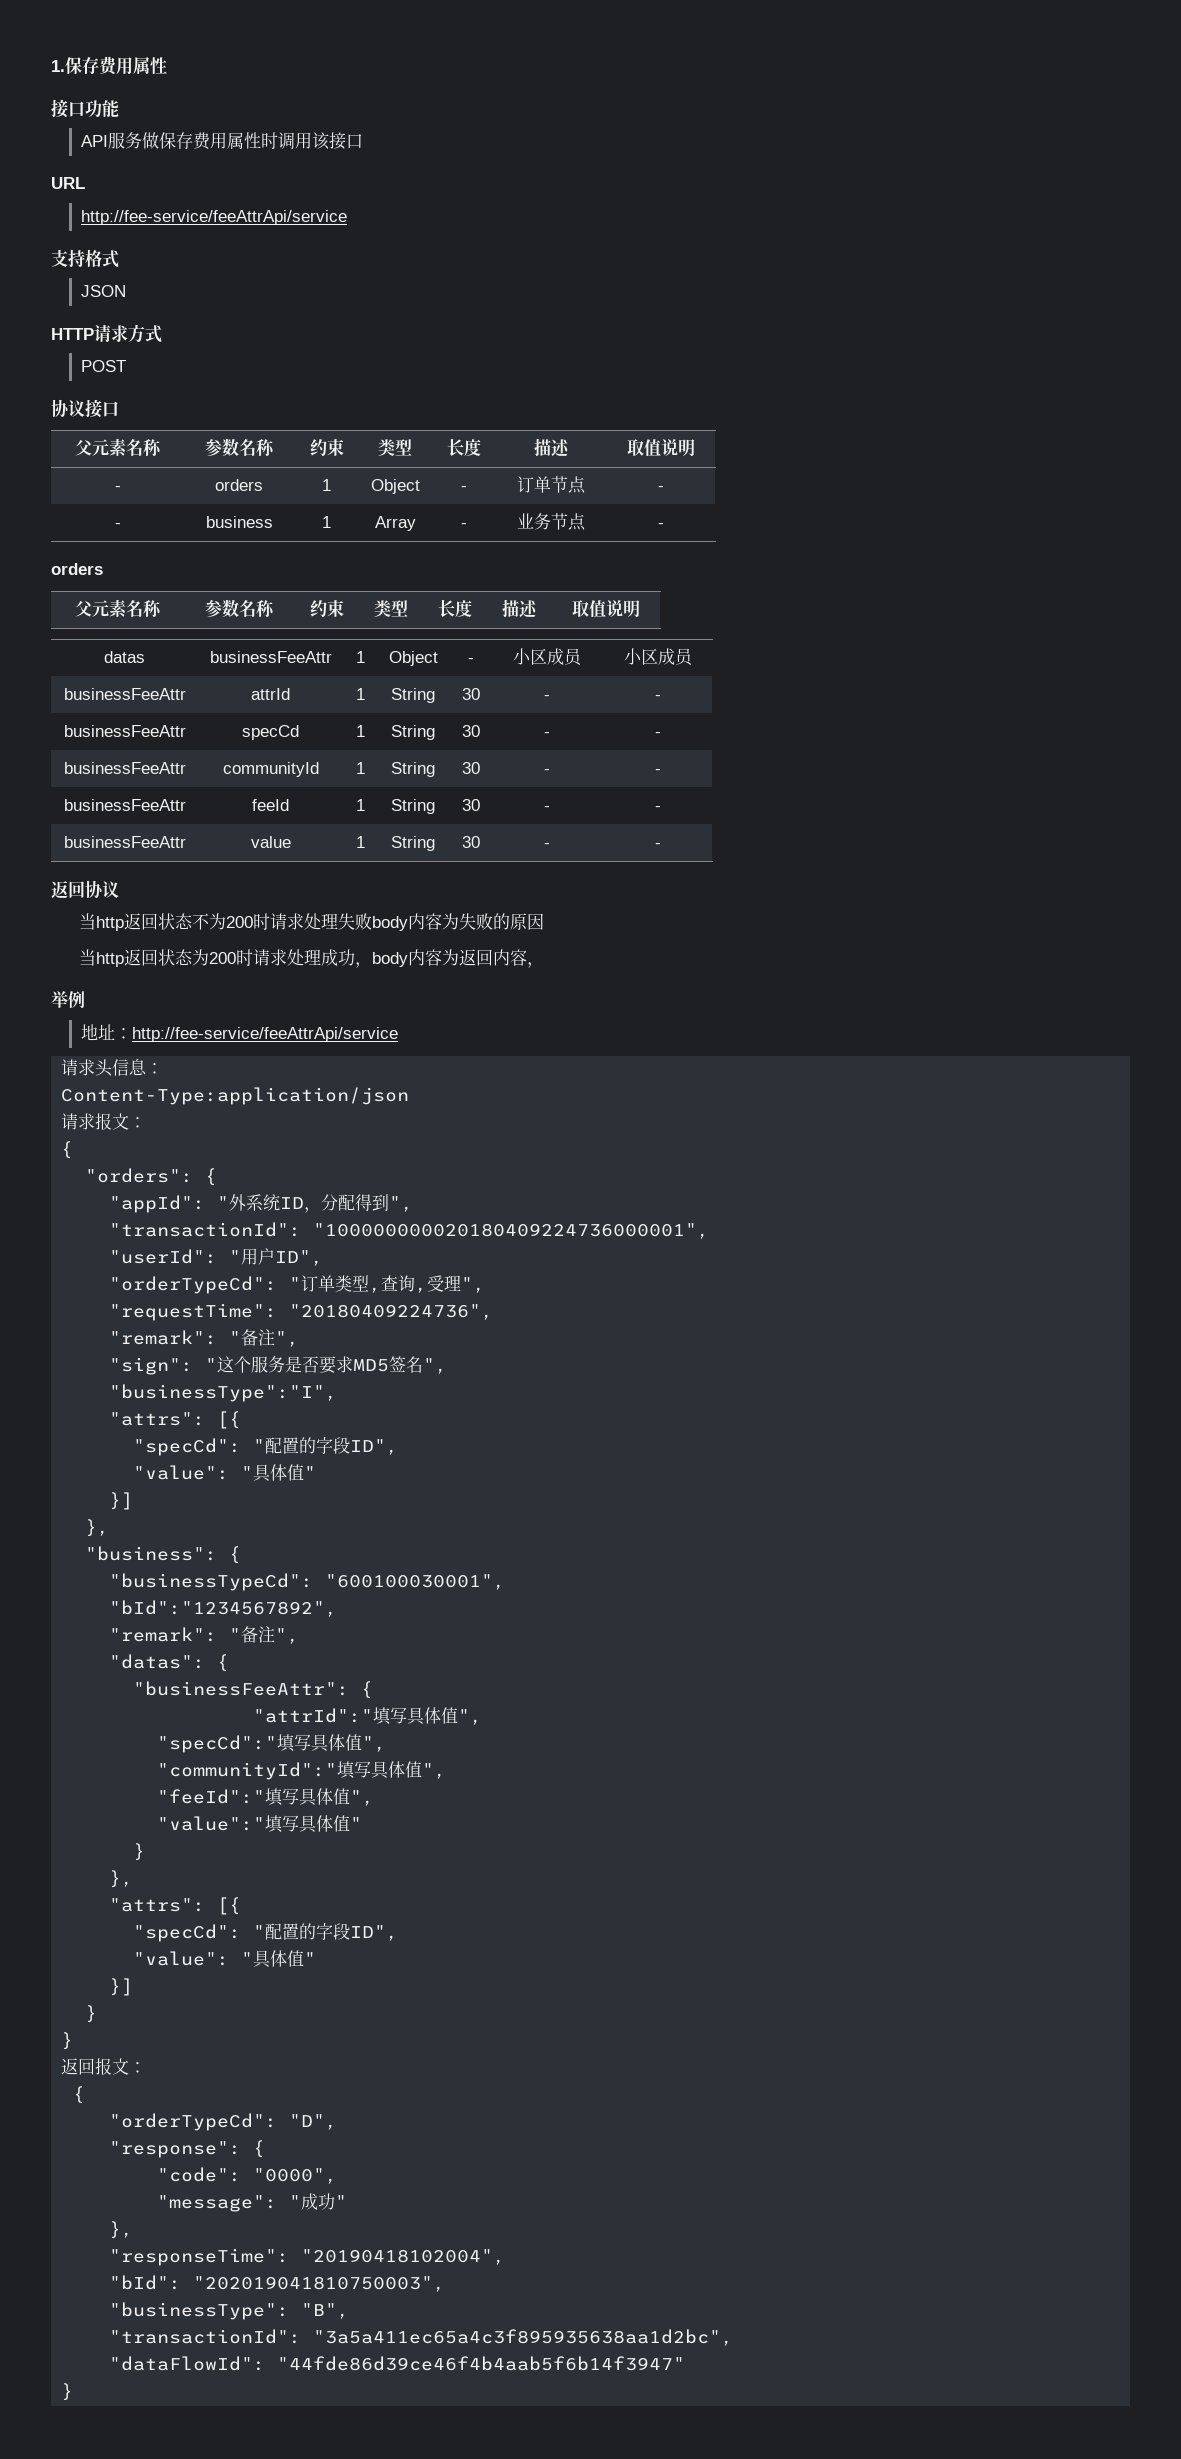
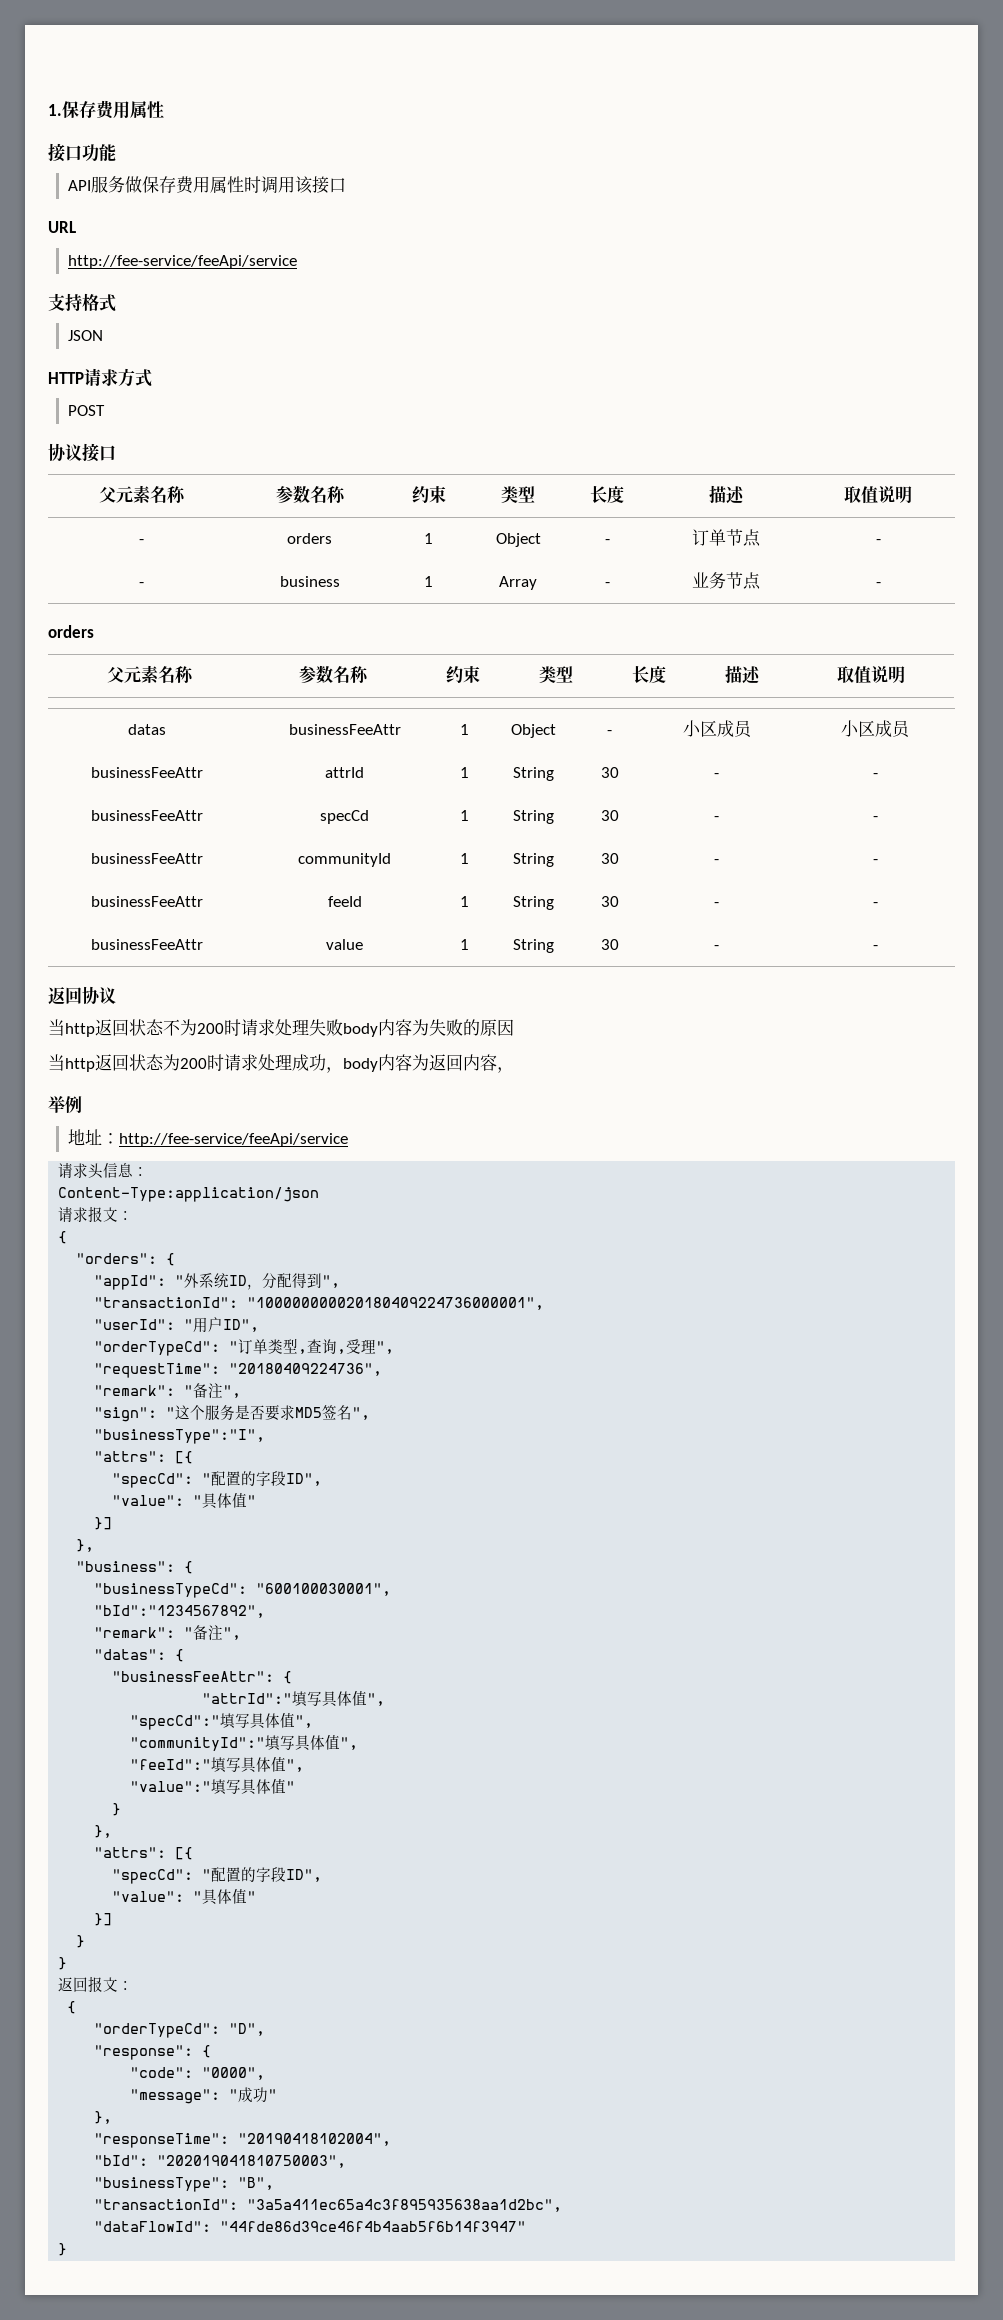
[80,210,347,225] http://fee-service/feeAttrApi/service -> [68,255,298,269] http://fee-service/feeApi/service
[131,1027,398,1042] http://fee-service/feeAttrApi/service -> [119,1133,349,1147] http://fee-service/feeApi/service

